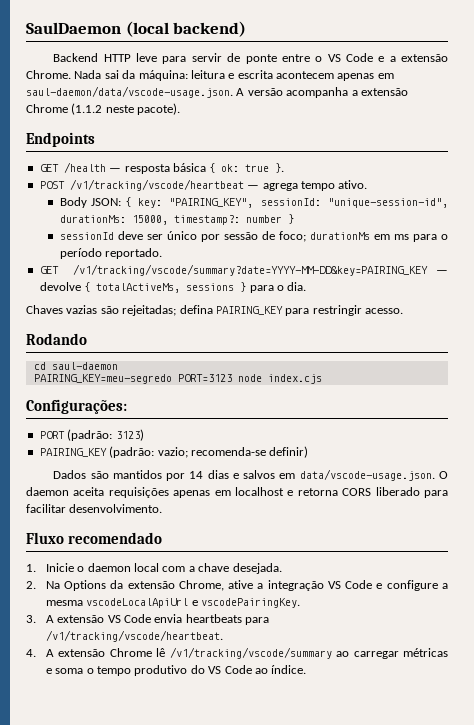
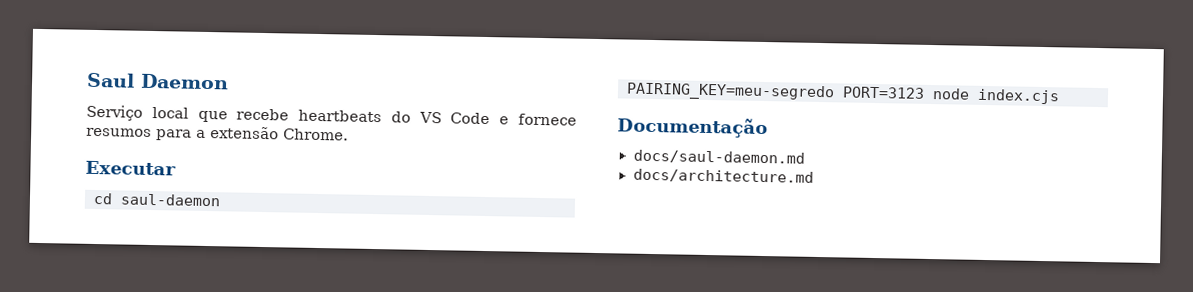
[26,21,247,37] [53,53,448,64] [26,70,394,81] [26,86,408,98] [26,103,181,115] [26,132,95,147] [39,162,285,174] [39,179,368,191] [59,197,448,208] [59,214,294,225] [59,231,448,242] [59,248,163,259] [39,264,448,276] [39,282,307,293] [26,305,403,316] [26,333,87,345] SaulDaemon (local backend) // Backend HTTP leve para servir de ponte entre o VS Code e a extensão Chrome. Nada sai da máquina: leitura e escrita acontecem apenas em saul-daemon/data/vscode-usage.json. A versão acompanha a extensão Chrome (1.1.2 neste pacote). // Endpoints // GET /health — resposta básica { ok: true }. // POST /v1/tracking/vscode/heartbeat — agrega tempo ativo. // Body JSON: { key: "PAIRING_KEY", sessionId: "unique-session-id", durationMs: 15000, timestamp?: number } // sessionId deve ser único por sessão de foco; durationMs em ms para o período reportado. // GET /v1/tracking/vscode/summary?date=YYYY-MM-DD&key=PAIRING_KEY — devolve { totalActiveMs, sessions } para o dia. // Chaves vazias são rejeitadas; defina PAIRING_KEY para restringir acesso. // Rodando -> [86,72,229,90] [86,104,577,126] [86,126,349,141] [85,160,176,176] Saul Daemon // Serviço local que recebe heartbeats do VS Code e fornece resumos para a extensão Chrome. // Executar
[26,399,127,414] [39,429,144,441] [39,446,309,458] [53,469,448,481] [26,487,448,498] [26,504,163,513] [26,532,163,544] [26,563,282,574] [26,580,448,591] [45,598,301,608] [26,614,270,625] [45,630,223,642] [26,647,449,659] [45,665,307,676] Configurações: // PORT (padrão: 3123) // PAIRING_KEY (padrão: vazio; recomenda-se definir) // Dados são mantidos por 14 dias e salvos em data/vscode-usage.json. O daemon aceita requisições apenas em localhost e retorna CORS liberado para facilitar desenvolvimento. // Fluxo recomendado // 1. Inicie o daemon local com a chave desejada. // 2. Na Options da extensão Chrome, ative a integração VS Code e configure a mesma vscodeLocalApiUrl e vscodePairingKey. // 3. A extensão VS Code envia heartbeats para /v1/tracking/vscode/heartbeat. // 4. A extensão Chrome lê /v1/tracking/vscode/summary ao carregar métricas e soma o tempo produtivo do VS Code ao índice. -> [617,116,768,139] [632,149,805,165] [632,168,814,184] Documentação // docs/saul-daemon.md // docs/architecture.md

